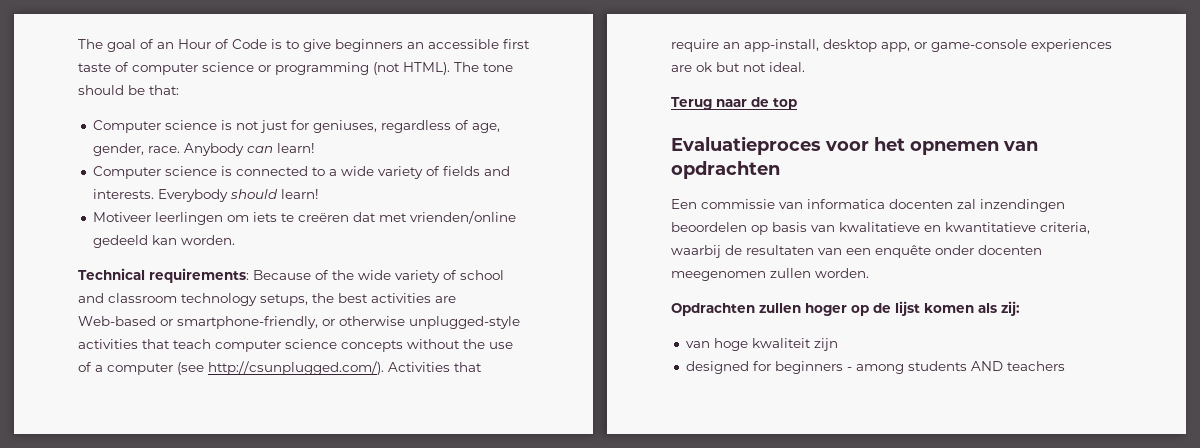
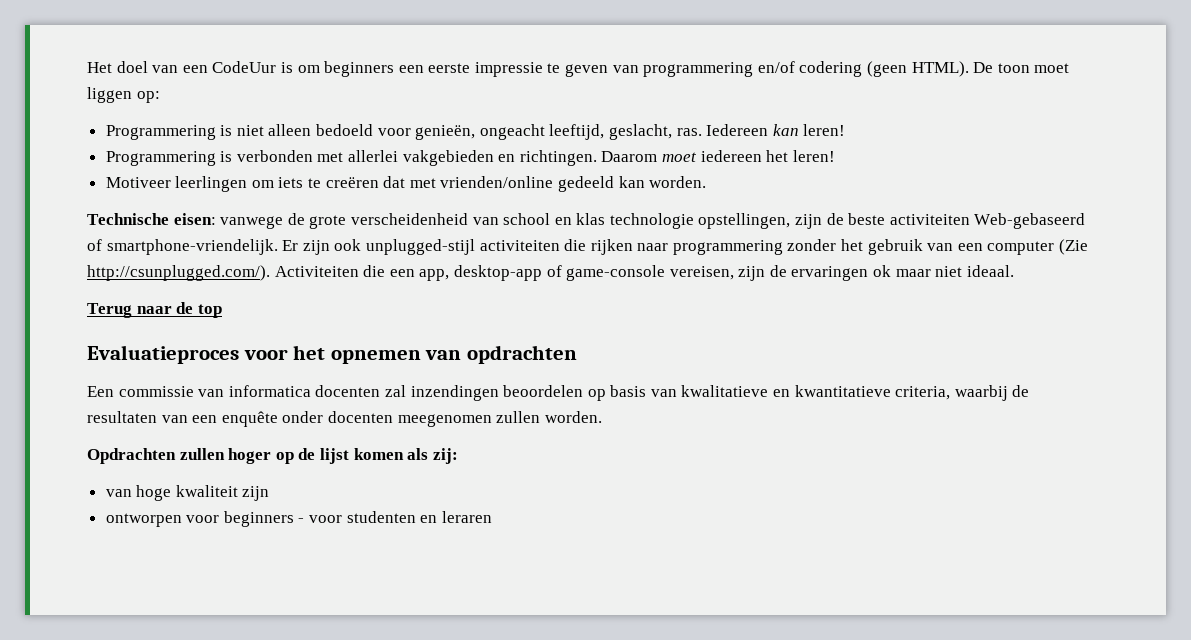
[78,39,530,52] [78,62,513,75] [78,85,179,95] [92,120,500,133] [92,143,315,156] [92,166,510,179] [92,189,319,202] The goal of an Hour of Code is to give beginners an accessible first taste of computer science or programming (not HTML). The tone should be that: // Computer science is not just for geniuses, regardless of age, gender, race. Anybody can learn! // Computer science is connected to a wide variety of fields and interests. Everybody should learn! -> [87,61,1070,77] [87,87,160,103] [105,124,846,140] [105,150,835,166] Het doel van een CodeUur is om beginners een eerste impressie te geven van programmering en/of codering (geen HTML). De toon moet liggen op: // Programmering is niet alleen bedoeld voor genieën, ongeacht leeftijd, geslacht, ras. Iedereen kan leren! // Programmering is verbonden met allerlei vakgebieden en richtingen. Daarom moet iedereen het leren!
[78,268,504,283] [78,293,456,306] [78,316,520,329] [78,339,513,352] [78,361,482,375] [671,39,1112,52] [671,62,805,72] Technical requirements: Because of the wide variety of school and classroom technology setups, the best activities are Web-based or smartphone-friendly, or otherwise unplugged-style activities that teach computer science concepts without the use of a computer (see http://csunplugged.com/). Activities that require an app-install, desktop app, or game-console experiences are ok but not ideal. -> [87,213,1086,229] [87,239,1089,255] [87,265,1014,281] Technische eisen: vanwege de grote verscheidenheid van school en klas technologie opstellingen, zijn de beste activiteiten Web-gebaseerd of smartphone-vriendelijk. Er zijn ook unplugged-stijl activiteiten die rijken naar programmering zonder het gebruik van een computer (Zie http://csunplugged.com/). Activiteiten die een app, desktop-app of game-console vereisen, zijn de ervaringen ok maar niet ideaal.
[685,361,1065,374] designed for beginners - among students AND teachers -> [105,511,492,527] ontworpen voor beginners - voor studenten en leraren

